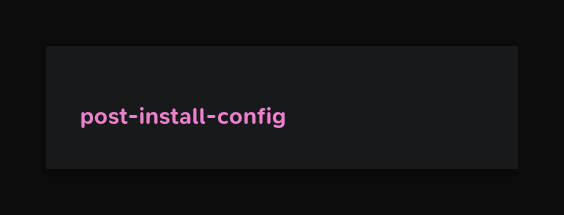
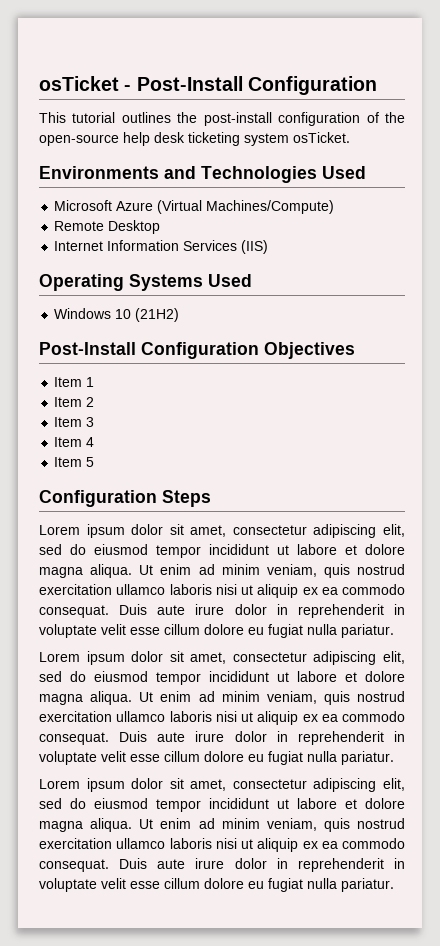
[80,107,286,128] post-install-config -> [39,76,377,95] [39,112,405,126] [39,132,350,146] [39,166,366,183] [54,200,335,214] [54,220,161,234] [54,240,269,254] [39,274,252,291] [54,308,180,322] [39,342,355,359] [54,377,95,387] [54,397,95,407] [54,417,95,427] [54,437,95,447] [54,457,95,467] [39,490,211,507] [39,524,405,538] [39,544,405,558] [39,564,405,578] [39,584,405,598] [39,604,405,618] [39,624,394,638] [39,651,405,665] [39,671,405,685] [39,691,405,705] [39,711,405,725] [39,731,405,745] [39,751,394,765] [39,778,405,792] [39,798,405,812] [39,818,405,832] [39,838,405,852] [39,858,405,872] [39,878,394,892] osTicket - Post-Install Configuration // This tutorial outlines the post-install configuration of the open-source help desk ticketing system osTicket. // Environments and Technologies Used // Microsoft Azure (Virtual Machines/Compute) // Remote Desktop // Internet Information Services (IIS) // Operating Systems Used // Windows 10 (21H2) // Post-Install Configuration Objectives // Item 1 // Item 2 // Item 3 // Item 4 // Item 5 // Configuration Steps // Lorem ipsum dolor sit amet, consectetur adipiscing elit, sed do eiusmod tempor incididunt ut labore et dolore magna aliqua. Ut enim ad minim veniam, quis nostrud exercitation ullamco laboris nisi ut aliquip ex ea commodo consequat. Duis aute irure dolor in reprehenderit in voluptate velit esse cillum dolore eu fugiat nulla pariatur. // Lorem ipsum dolor sit amet, consectetur adipiscing elit, sed do eiusmod tempor incididunt ut labore et dolore magna aliqua. Ut enim ad minim veniam, quis nostrud exercitation ullamco laboris nisi ut aliquip ex ea commodo consequat. Duis aute irure dolor in reprehenderit in voluptate velit esse cillum dolore eu fugiat nulla pariatur. // Lorem ipsum dolor sit amet, consectetur adipiscing elit, sed do eiusmod tempor incididunt ut labore et dolore magna aliqua. Ut enim ad minim veniam, quis nostrud exercitation ullamco laboris nisi ut aliquip ex ea commodo consequat. Duis aute irure dolor in reprehenderit in voluptate velit esse cillum dolore eu fugiat nulla pariatur.

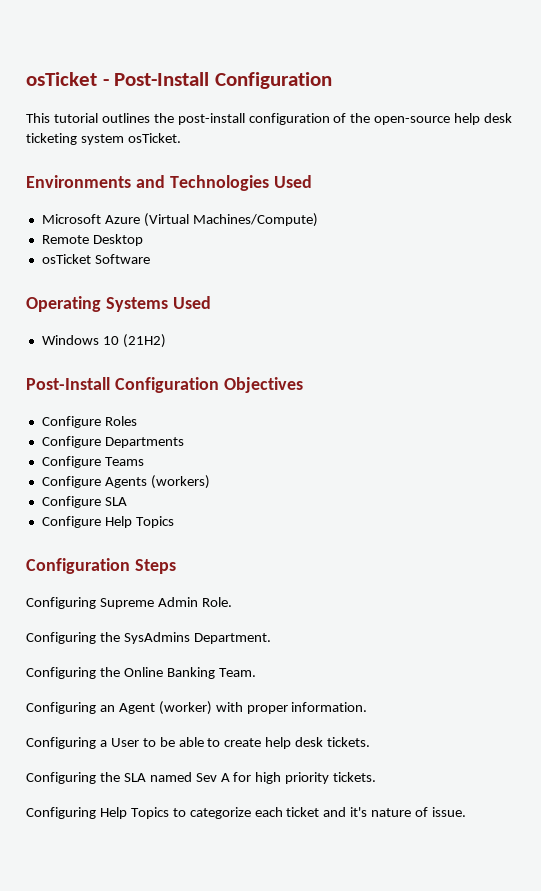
[54,240,269,254] Internet Information Services (IIS) -> [41,254,150,264] osTicket Software
[54,377,95,387] [54,397,95,407] [54,417,95,427] [54,437,95,447] [54,457,95,467] [39,490,211,507] [39,524,405,538] [39,544,405,558] [39,564,405,578] [39,584,405,598] [39,604,405,618] [39,624,394,638] [39,651,405,665] [39,671,405,685] [39,691,405,705] [39,711,405,725] [39,731,405,745] [39,751,394,765] [39,778,405,792] [39,798,405,812] [39,818,405,832] [39,838,405,852] [39,858,405,872] [39,878,394,892] Item 1 // Item 2 // Item 3 // Item 4 // Item 5 // Configuration Steps // Lorem ipsum dolor sit amet, consectetur adipiscing elit, sed do eiusmod tempor incididunt ut labore et dolore magna aliqua. Ut enim ad minim veniam, quis nostrud exercitation ullamco laboris nisi ut aliquip ex ea commodo consequat. Duis aute irure dolor in reprehenderit in voluptate velit esse cillum dolore eu fugiat nulla pariatur. // Lorem ipsum dolor sit amet, consectetur adipiscing elit, sed do eiusmod tempor incididunt ut labore et dolore magna aliqua. Ut enim ad minim veniam, quis nostrud exercitation ullamco laboris nisi ut aliquip ex ea commodo consequat. Duis aute irure dolor in reprehenderit in voluptate velit esse cillum dolore eu fugiat nulla pariatur. // Lorem ipsum dolor sit amet, consectetur adipiscing elit, sed do eiusmod tempor incididunt ut labore et dolore magna aliqua. Ut enim ad minim veniam, quis nostrud exercitation ullamco laboris nisi ut aliquip ex ea commodo consequat. Duis aute irure dolor in reprehenderit in voluptate velit esse cillum dolore eu fugiat nulla pariatur. -> [41,416,137,428] [41,436,184,448] [41,456,144,468] [41,475,210,489] [41,496,127,508] [41,516,174,528] [26,558,176,574] [26,597,232,609] [26,632,271,644] [26,667,256,679] [26,701,368,715] [26,737,371,749] [26,772,377,784] [26,807,467,819] Configure Roles // Configure Departments // Configure Teams // Configure Agents (workers) // Configure SLA // Configure Help Topics // Configuration Steps // Configuring Supreme Admin Role. // Configuring the SysAdmins Department. // Configuring the Online Banking Team. // Configuring an Agent (worker) with proper information. // Configuring a User to be able to create help desk tickets. // Configuring the SLA named Sev A for high priority tickets. // Configuring Help Topics to categorize each ticket and it's nature of issue.

